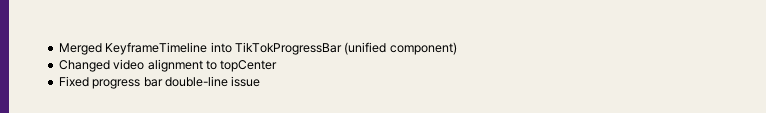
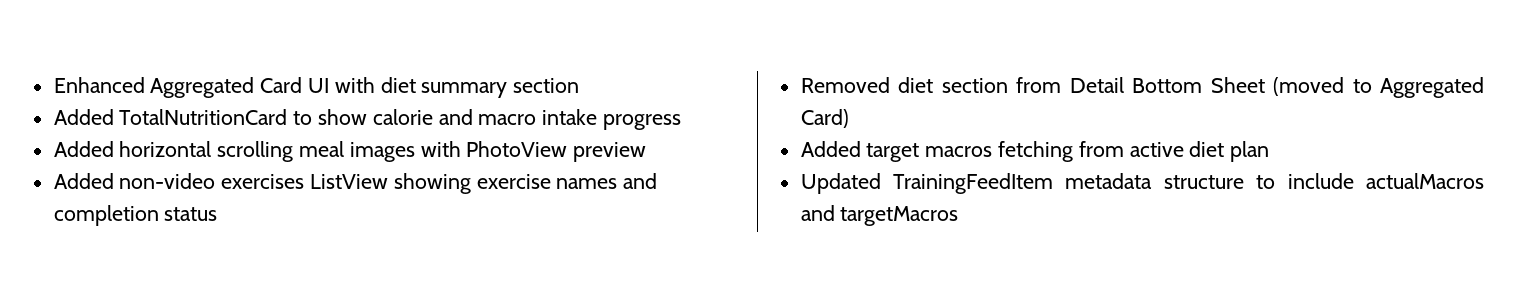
[58,42,457,55] [58,59,278,72] [58,76,261,89] Merged KeyframeTimeline into TikTokProgressBar (unified component) // Changed video alignment to topCenter // Fixed progress bar double-line issue -> [53,77,580,98] [53,109,682,130] [53,141,647,162] [53,173,658,194] [53,205,218,226] [800,77,1484,98] [800,109,849,128] [800,141,1270,162] [800,173,1484,194] [800,205,959,226] Enhanced Aggregated Card UI with diet summary section // Added TotalNutritionCard to show calorie and macro intake progress // Added horizontal scrolling meal images with PhotoView preview // Added non-video exercises ListView showing exercise names and completion status // Removed diet section from Detail Bottom Sheet (moved to Aggregated Card) // Added target macros fetching from active diet plan // Updated TrainingFeedItem metadata structure to include actualMacros and targetMacros

